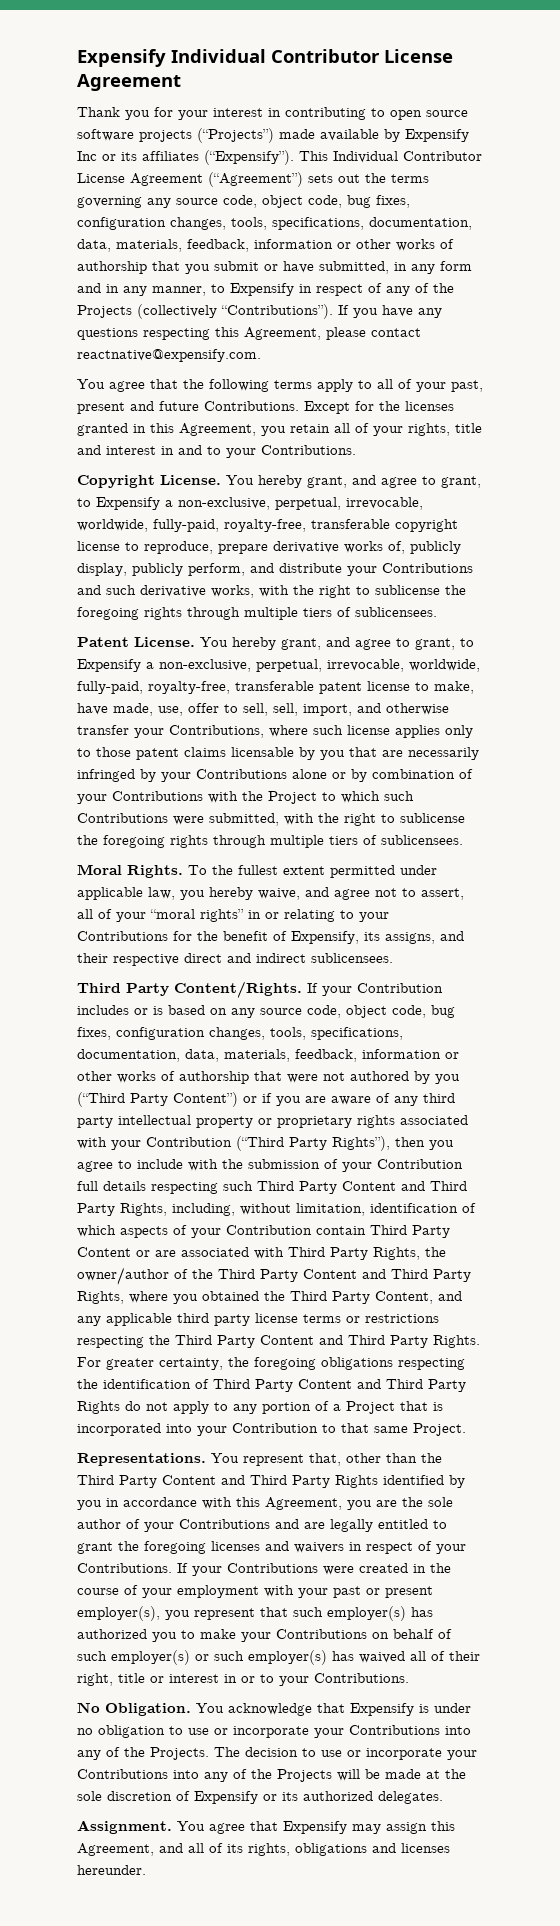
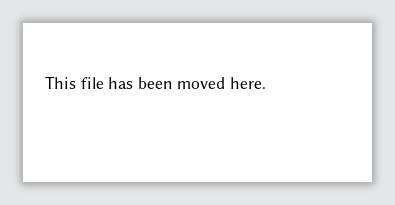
[77,49,453,67] [77,74,181,91] [77,107,468,120] [77,128,469,143] [77,150,482,165] [77,172,429,187] [77,195,410,208] [77,217,472,230] [77,239,454,252] [77,261,472,274] [77,283,454,296] [77,304,442,319] [77,327,421,340] [77,349,261,362] [77,379,483,392] [77,401,454,414] [77,423,482,436] [77,445,356,458] [77,475,481,488] [77,497,423,510] [77,519,458,532] [77,541,461,554] [77,563,473,576] [77,585,466,598] [77,607,437,620] [77,637,474,650] [77,659,480,672] [77,681,474,694] [77,703,449,716] [77,725,473,738] [77,747,479,760] [77,769,473,782] [77,791,414,804] [77,813,465,826] [77,835,463,848] [77,864,437,878] [77,887,464,900] [77,909,389,922] [77,931,464,944] [77,953,393,966] [77,981,443,998] [77,1005,455,1018] [77,1027,403,1040] [77,1049,459,1062] [77,1071,460,1084] [77,1092,455,1107] [77,1115,468,1128] [77,1136,454,1151] [77,1159,463,1172] [77,1181,467,1194] [77,1203,476,1216] [77,1225,450,1238] [77,1247,446,1260] [77,1267,471,1285] [77,1291,462,1304] [77,1313,439,1326] [77,1335,480,1348] [77,1357,465,1370] [77,1379,466,1392] [77,1401,443,1414] [77,1423,466,1436] [77,1453,442,1466] [77,1475,465,1488] [77,1497,453,1510] [77,1519,447,1532] [77,1541,466,1554] [77,1563,451,1576] [77,1585,433,1598] [77,1606,433,1621] [77,1629,452,1642] [77,1650,480,1665] [77,1673,409,1686] [77,1702,471,1716] [77,1725,471,1738] [77,1747,477,1760] [77,1769,466,1782] [77,1791,443,1804] [77,1820,455,1834] [77,1843,450,1856] [77,1865,146,1875] Expensify Individual Contributor License Agreement // Thank you for your interest in contributing to open source software projects (“Projects”) made available by Expensify Inc or its affiliates (“Expensify”). This Individual Contributor License Agreement (“Agreement”) sets out the terms governing any source code, object code, bug fixes, configuration changes, tools, specifications, documentation, data, materials, feedback, information or other works of authorship that you submit or have submitted, in any form and in any manner, to Expensify in respect of any of the Projects (collectively “Contributions”). If you have any questions respecting this Agreement, please contact reactnative@expensify.com. // You agree that the following terms apply to all of your past, present and future Contributions. Except for the licenses granted in this Agreement, you retain all of your rights, title and interest in and to your Contributions. // Copyright License. You hereby grant, and agree to grant, to Expensify a non-exclusive, perpetual, irrevocable, worldwide, fully-paid, royalty-free, transferable copyright license to reproduce, prepare derivative works of, publicly display, publicly perform, and distribute your Contributions and such derivative works, with the right to sublicense the foregoing rights through multiple tiers of sublicensees. // Patent License. You hereby grant, and agree to grant, to Expensify a non-exclusive, perpetual, irrevocable, worldwide, fully-paid, royalty-free, transferable patent license to make, have made, use, offer to sell, sell, import, and otherwise transfer your Contributions, where such license applies only to those patent claims licensable by you that are necessarily infringed by your Contributions alone or by combination of your Contributions with the Project to which such Contributions were submitted, with the right to sublicense the foregoing rights through multiple tiers of sublicensees. // Moral Rights. To the fullest extent permitted under applicable law, you hereby waive, and agree not to assert, all of your “moral rights” in or relating to your Contributions for the benefit of Expensify, its assigns, and their respective direct and indirect sublicensees. // Third Party Content/Rights. If your Contribution includes or is based on any source code, object code, bug fixes, configuration changes, tools, specifications, documentation, data, materials, feedback, information or other works of authorship that were not authored by you (“Third Party Content”) or if you are aware of any third party intellectual property or proprietary rights associated with your Contribution (“Third Party Rights”), then you agree to include with the submission of your Contribution full details respecting such Third Party Content and Third Party Rights, including, without limitation, identification of which aspects of your Contribution contain Third Party Content or are associated with Third Party Rights, the owner/author of the Third Party Content and Third Party Rights, where you obtained the Third Party Content, and any applicable third party license terms or restrictions respecting the Third Party Content and Third Party Rights. For greater certainty, the foregoing obligations respecting the identification of Third Party Content and Third Party Rights do not apply to any portion of a Project that is incorporated into your Contribution to that same Project. // Representations. You represent that, other than the Third Party Content and Third Party Rights identified by you in accordance with this Agreement, you are the sole author of your Contributions and are legally entitled to grant the foregoing licenses and waivers in respect of your Contributions. If your Contributions were created in the course of your employment with your past or present employer(s), you represent that such employer(s) has authorized you to make your Contributions on behalf of such employer(s) or such employer(s) has waived all of their right, title or interest in or to your Contributions. // No Obligation. You acknowledge that Expensify is under no obligation to use or incorporate your Contributions into any of the Projects. The decision to use or incorporate your Contributions into any of the Projects will be made at the sole discretion of Expensify or its authorized delegates. // Assignment. You agree that Expensify may assign this Agreement, and all of its rights, obligations and licenses hereunder. -> [45,76,266,89] This file has been moved here.

